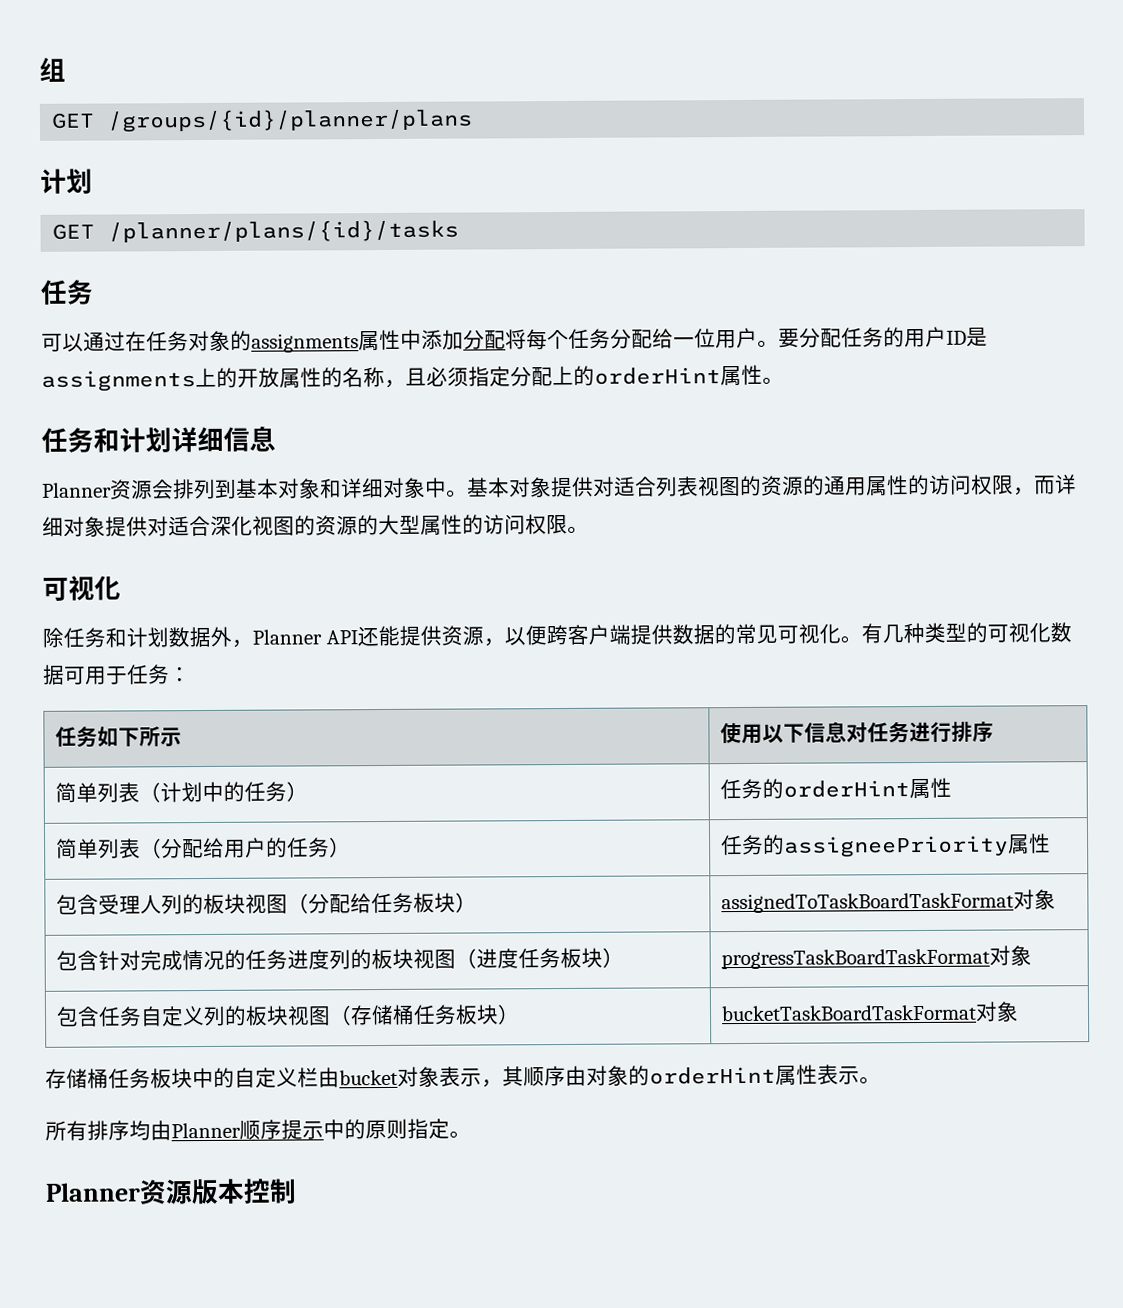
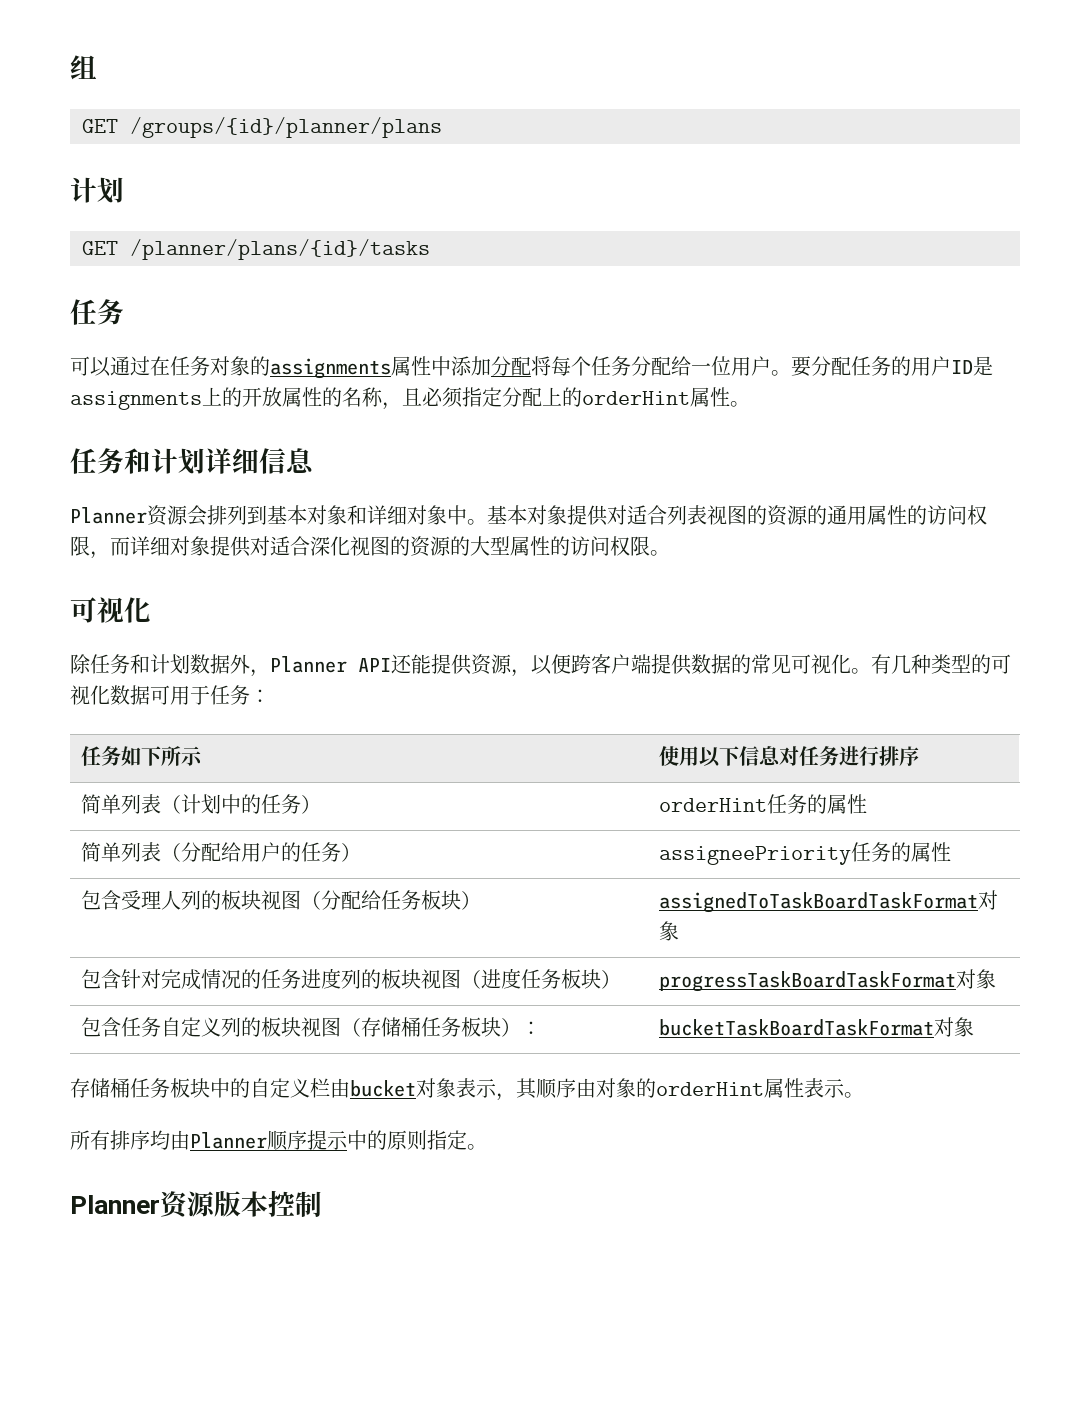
[720,778,911,800] 任务的orderHint -> [659,794,828,814] orderHint任务的
[721,834,1010,858] 任务的assigneePriority -> [659,842,912,865] assigneePriority任务的
(521, 1014) none -> [521,1021,542,1035] ：

